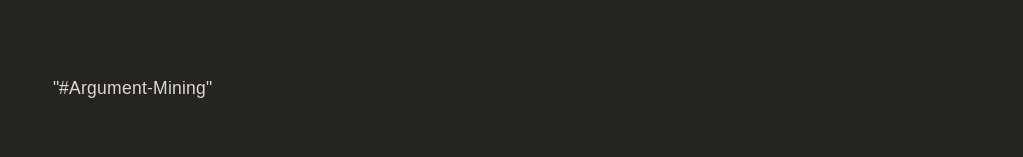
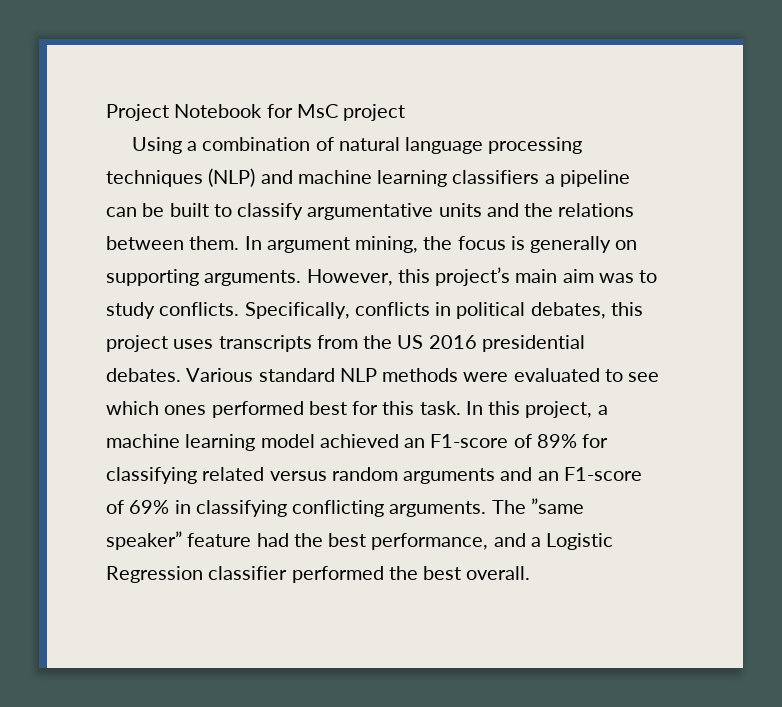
[53,81,212,98] "#Argument-Mining" -> [106,104,406,121] [131,137,583,154] [106,168,630,187] [106,203,635,220] [106,236,638,253] [106,267,658,286] [106,302,643,319] [106,335,585,352] [106,368,660,382] [106,401,608,418] [106,434,609,451] [106,467,642,484] [106,498,584,517] [106,531,614,550] [106,566,531,583] Project Notebook for MsC project // Using a combination of natural language processing techniques (NLP) and machine learning classifiers a pipeline can be built to classify argumentative units and the relations between them. In argument mining, the focus is generally on supporting arguments. However, this project’s main aim was to study conflicts. Specifically, conflicts in political debates, this project uses transcripts from the US 2016 presidential debates. Various standard NLP methods were evaluated to see which ones performed best for this task. In this project, a machine learning model achieved an F1-score of 89% for classifying related versus random arguments and an F1-score of 69% in classifying conflicting arguments. The ”same speaker” feature had the best performance, and a Logistic Regression classifier performed the best overall.

